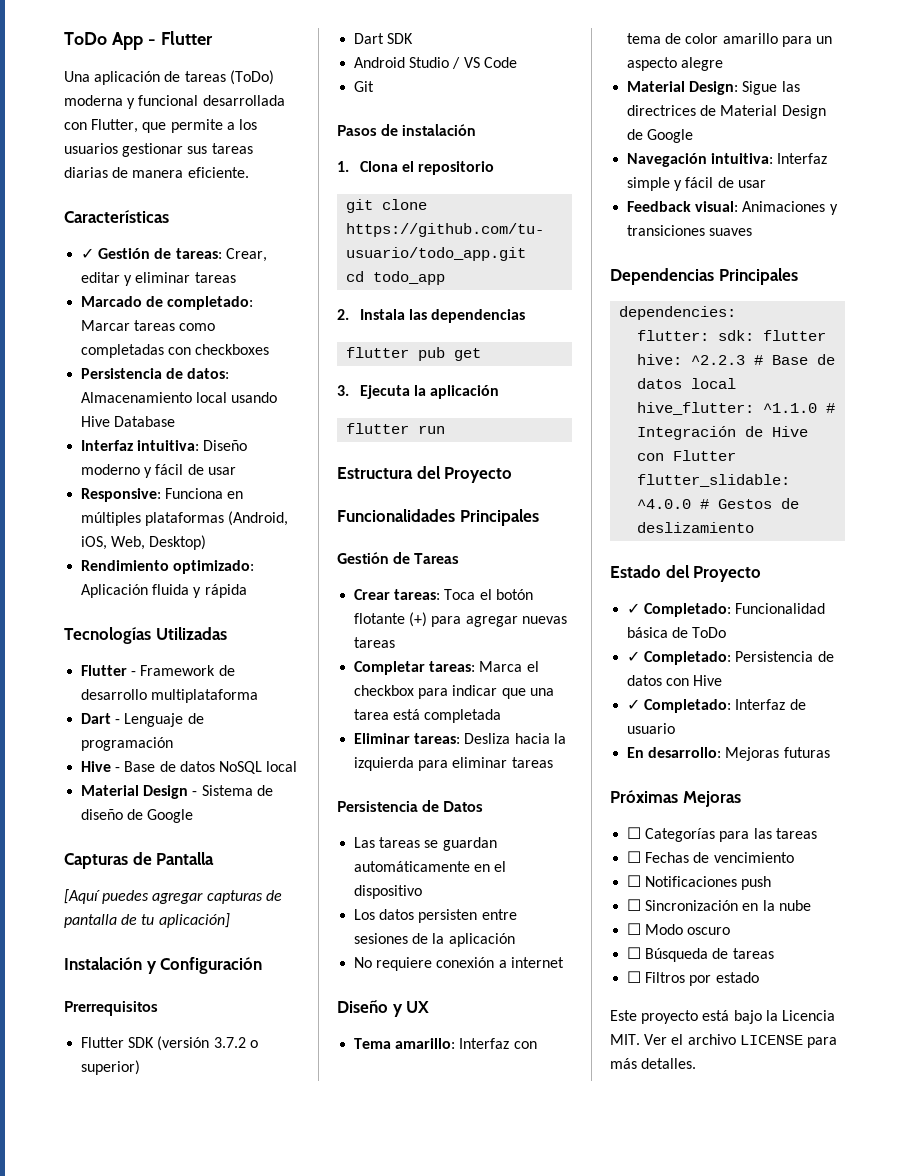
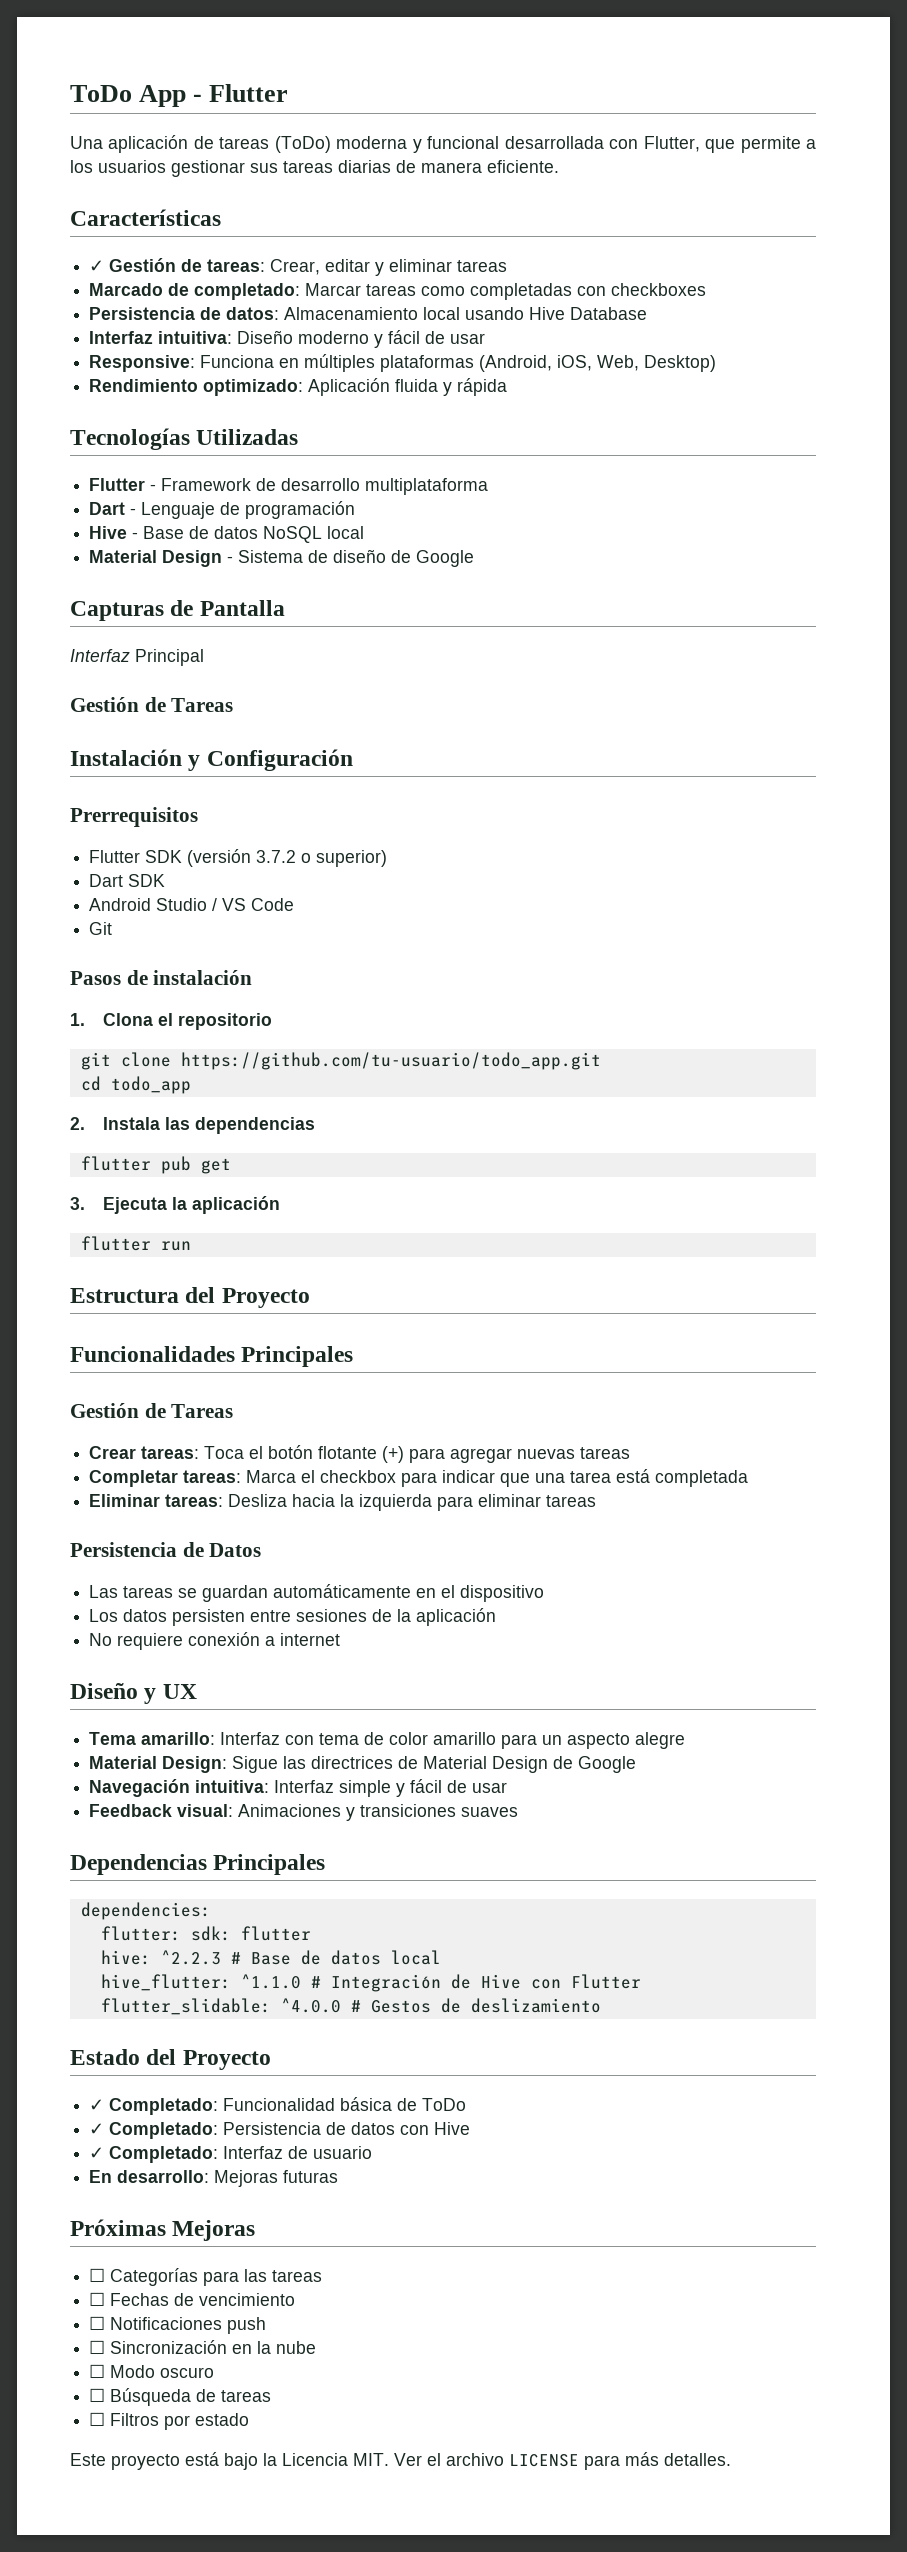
[64,889,282,904] [64,913,230,928] [Aquí puedes agregar capturas de pantalla de tu aplicación] -> [70,649,204,666] [70,697,234,712] Interfaz Principal // Gestión de Tareas

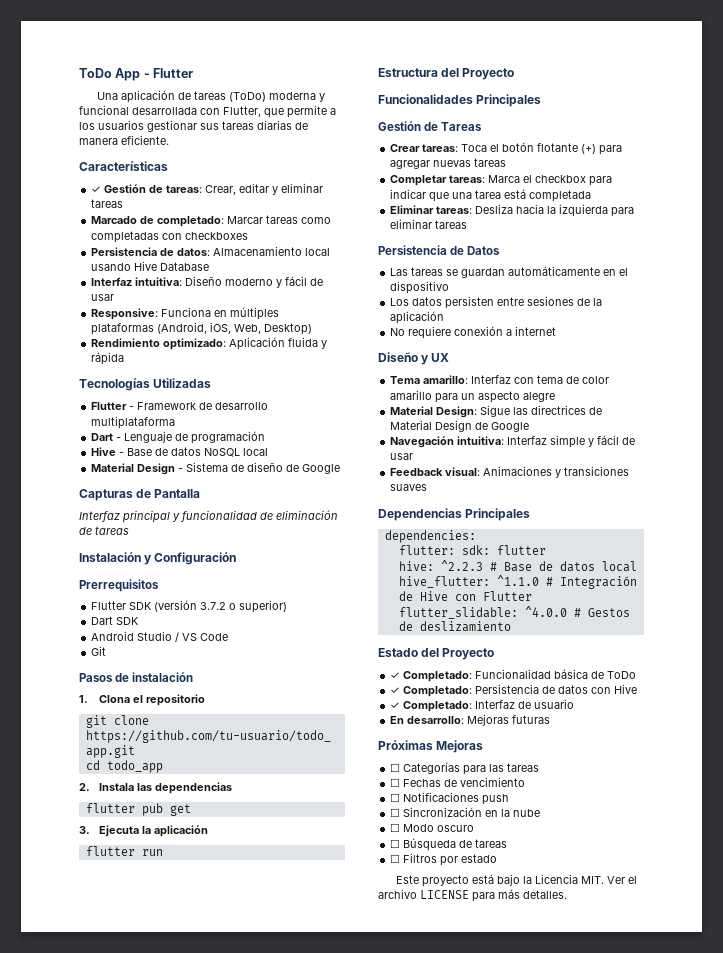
[135,649,204,666] [70,697,234,712] Principal // Gestión de Tareas -> [122,510,338,523] [79,526,129,535] principal y funcionalidad de eliminación de tareas

